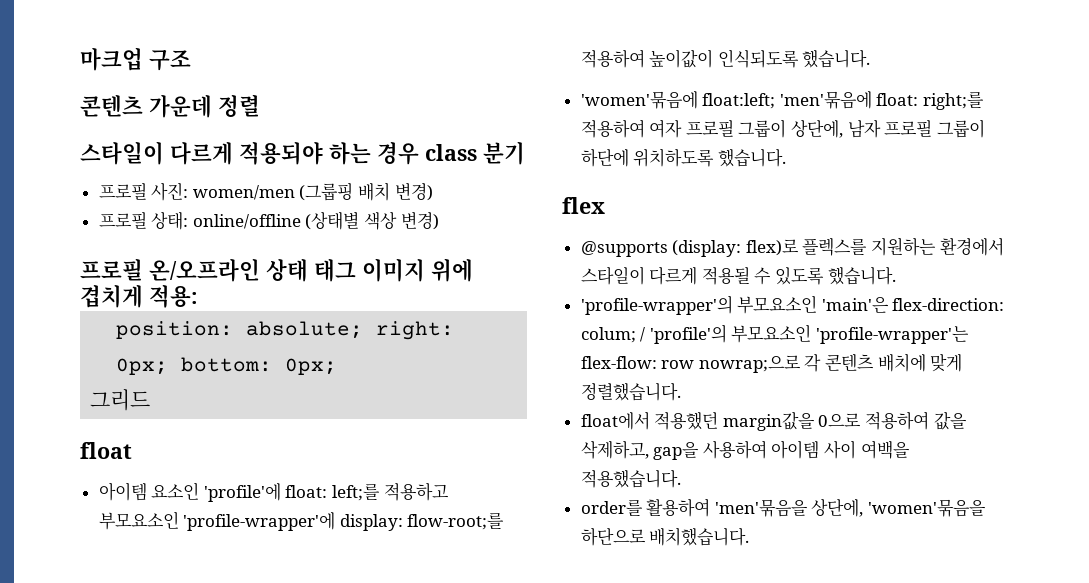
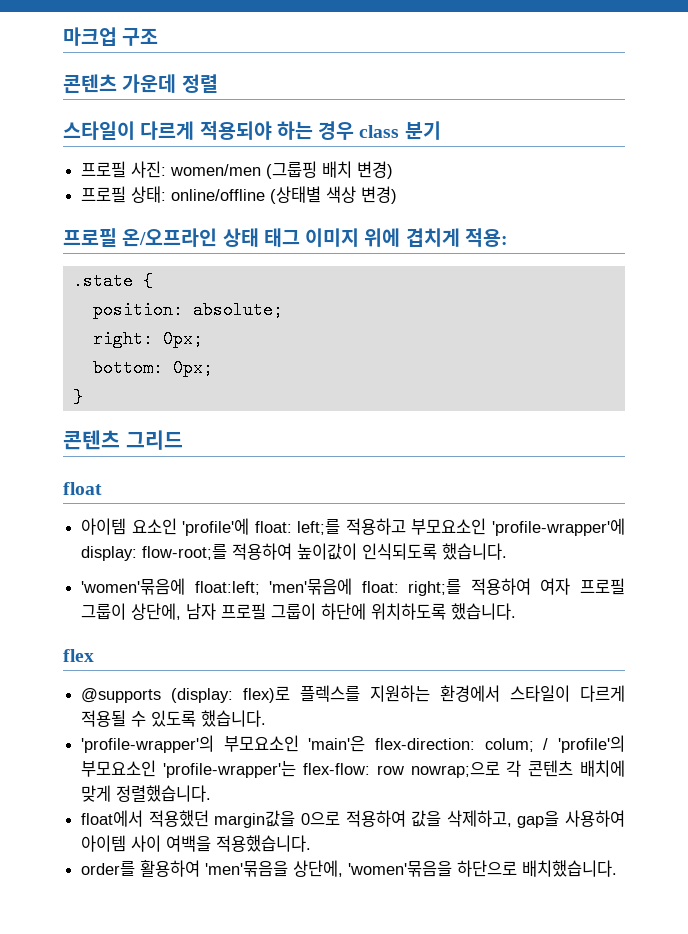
(198, 296) none -> [72,272,153,290] // .state {
(364, 330) none -> (283, 310) //
(169, 366) none -> (203, 339) //
(338, 366) none -> [72,388,83,406] [63,430,120,450] } // 콘텐츠

